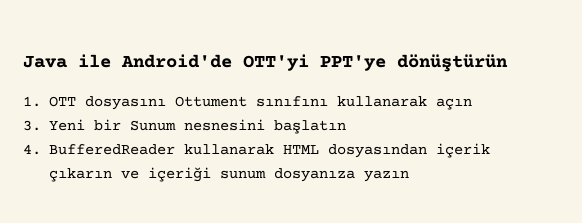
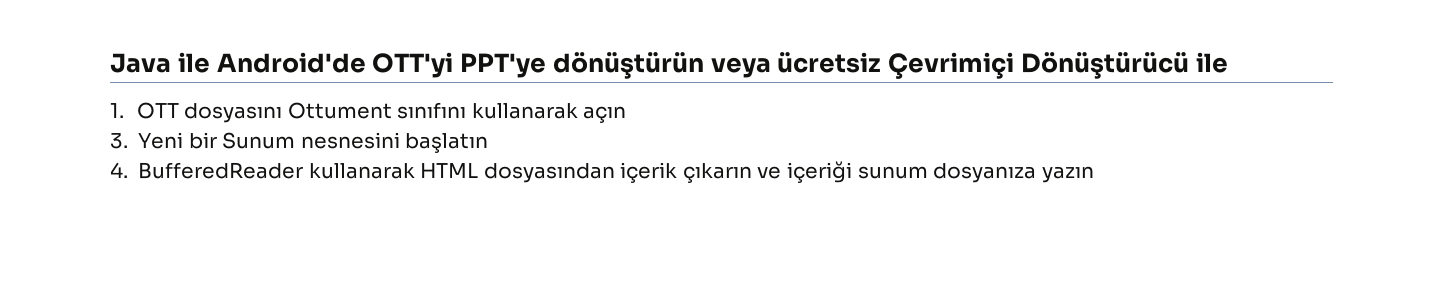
(508, 63) none -> [710,52,1228,79] veya ücretsiz Çevrimiçi Dönüştürücü ile

